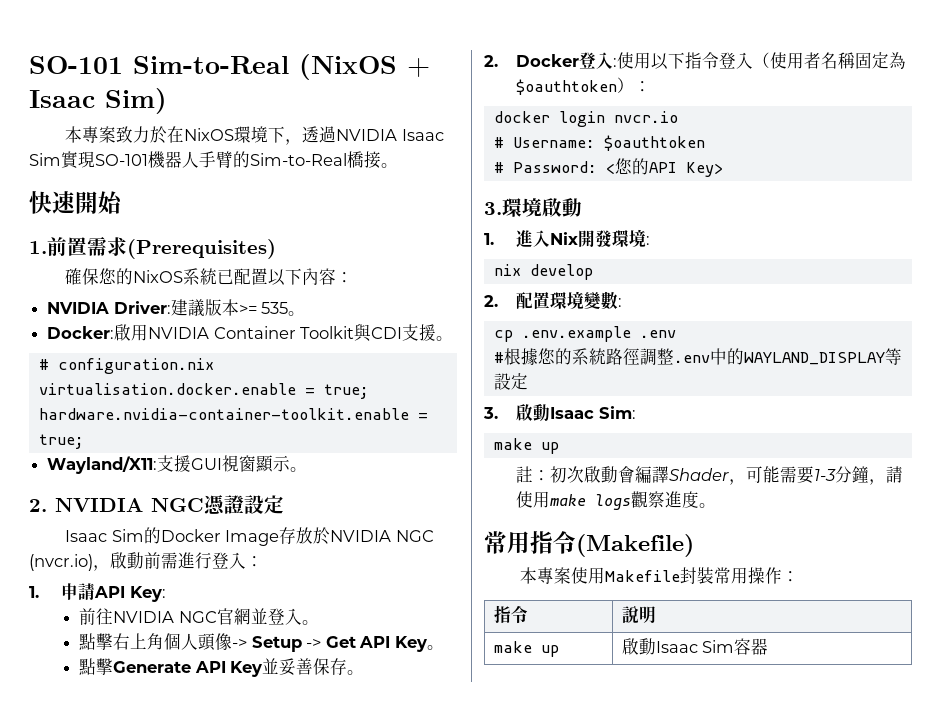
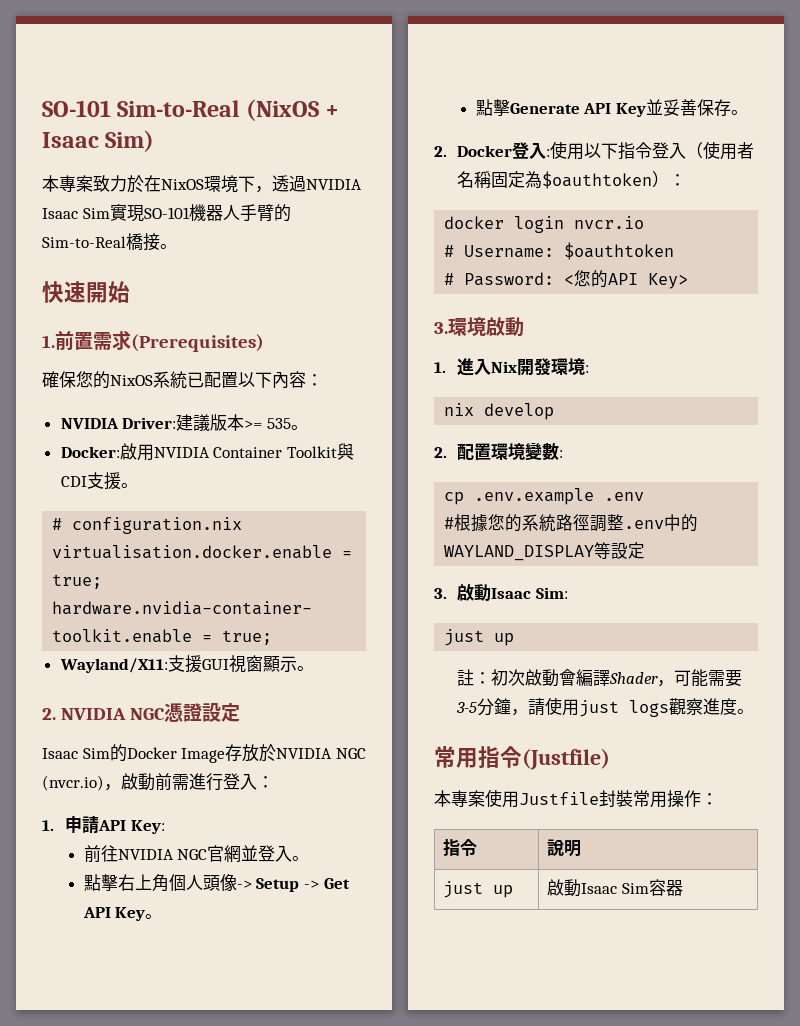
[493,438,532,450] make -> [444,629,485,646] just
[814,469,837,481] 1-3 -> [456,702,478,713] 3-5
[550,494,587,506] make -> [579,700,620,717] just
[576,534,694,557] (Makefile) -> [522,748,610,770] (Justfile)
[605,570,681,582] Makefile -> [519,792,599,805] Justfile
[493,641,532,653] make -> [443,881,484,898] just

